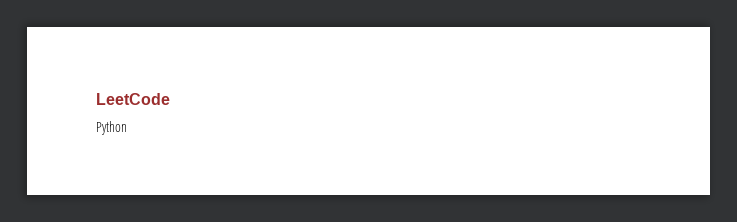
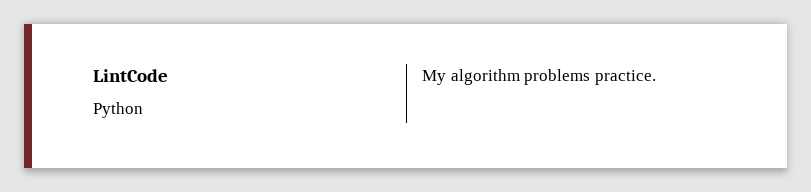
[96,93,170,105] LeetCode -> [93,69,168,82] LintCode
(127, 128) none -> [422,69,656,85] // My algorithm problems practice.

